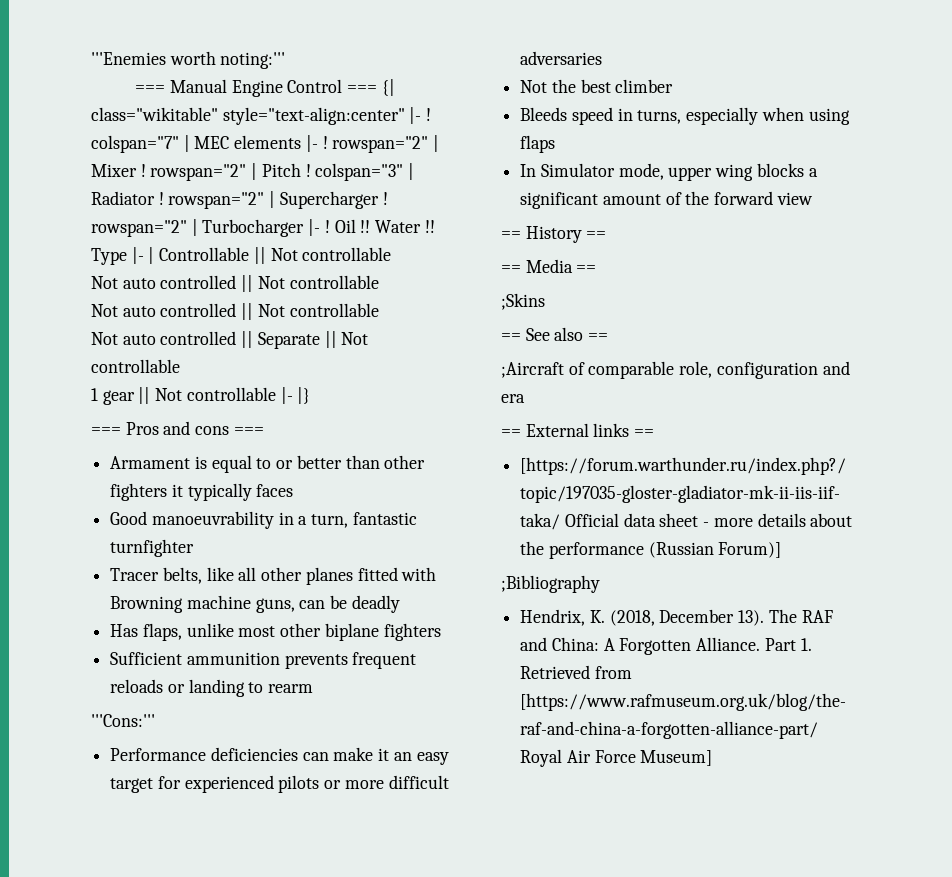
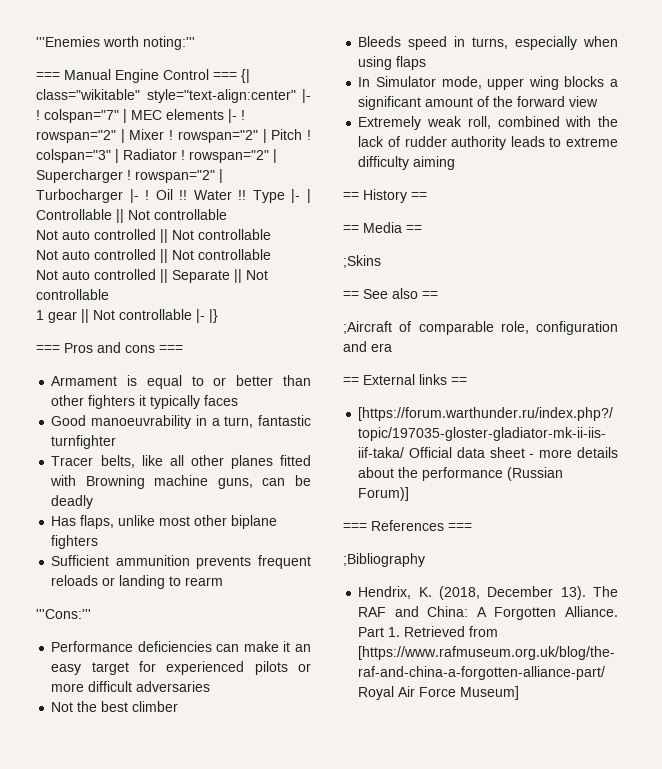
(813, 198) none -> [358,116,618,130] [358,136,618,150] [358,156,456,170] // Extremely weak roll, combined with the lack of rudder authority leads to extreme difficulty aiming
(782, 550) none -> [343,520,472,531] // === References ===

